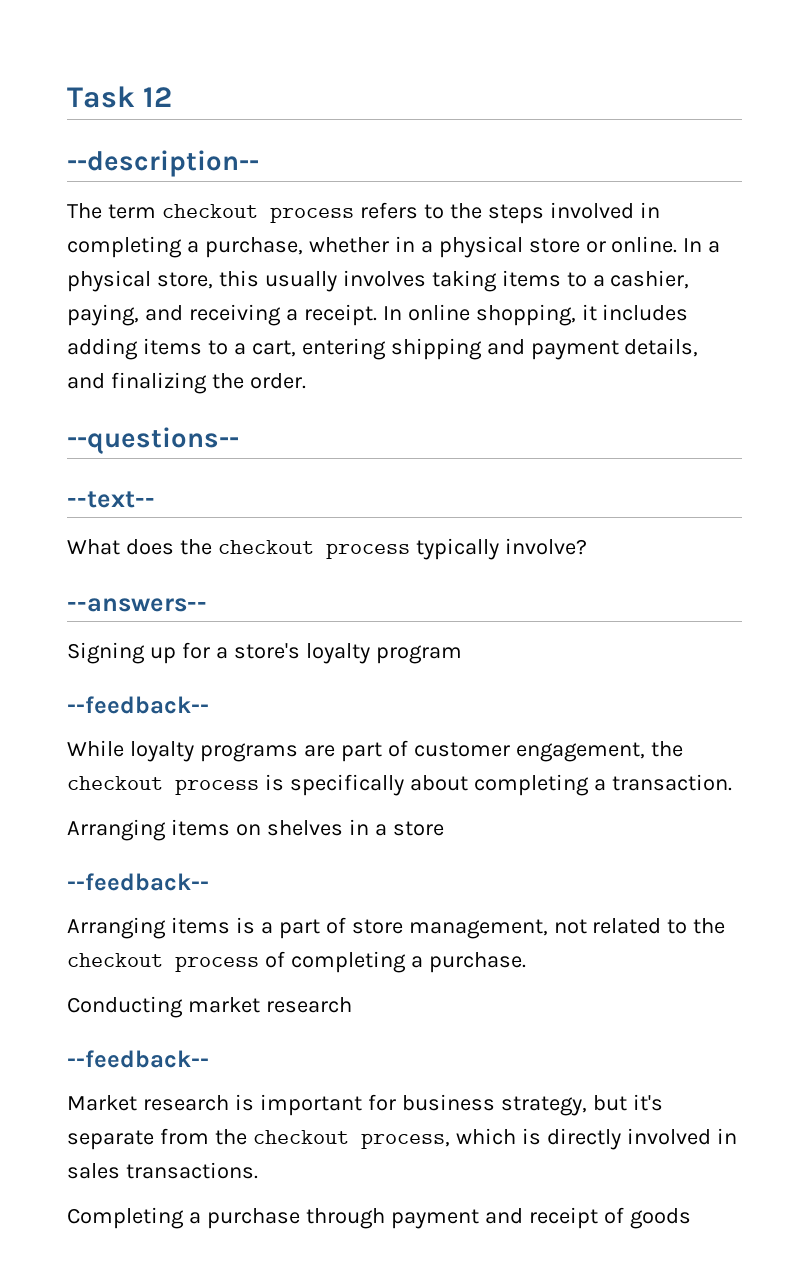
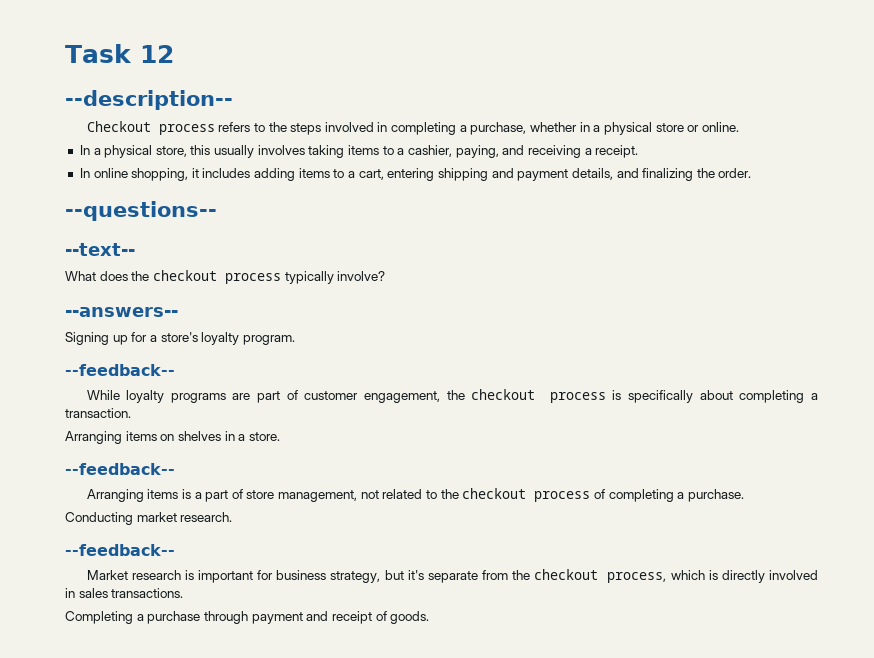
[67,203,258,219] The term checkout -> [86,121,151,132] Checkout
(678, 244) none -> (739, 127) //
(377, 315) none -> (639, 151) //
[375,645,462,664] program -> [242,335,295,345] program.
[392,821,444,836] store -> [248,432,280,441] store.
[265,997,352,1013] research -> [180,512,233,522] research.
[629,1208,691,1229] goods -> [390,611,430,624] goods.

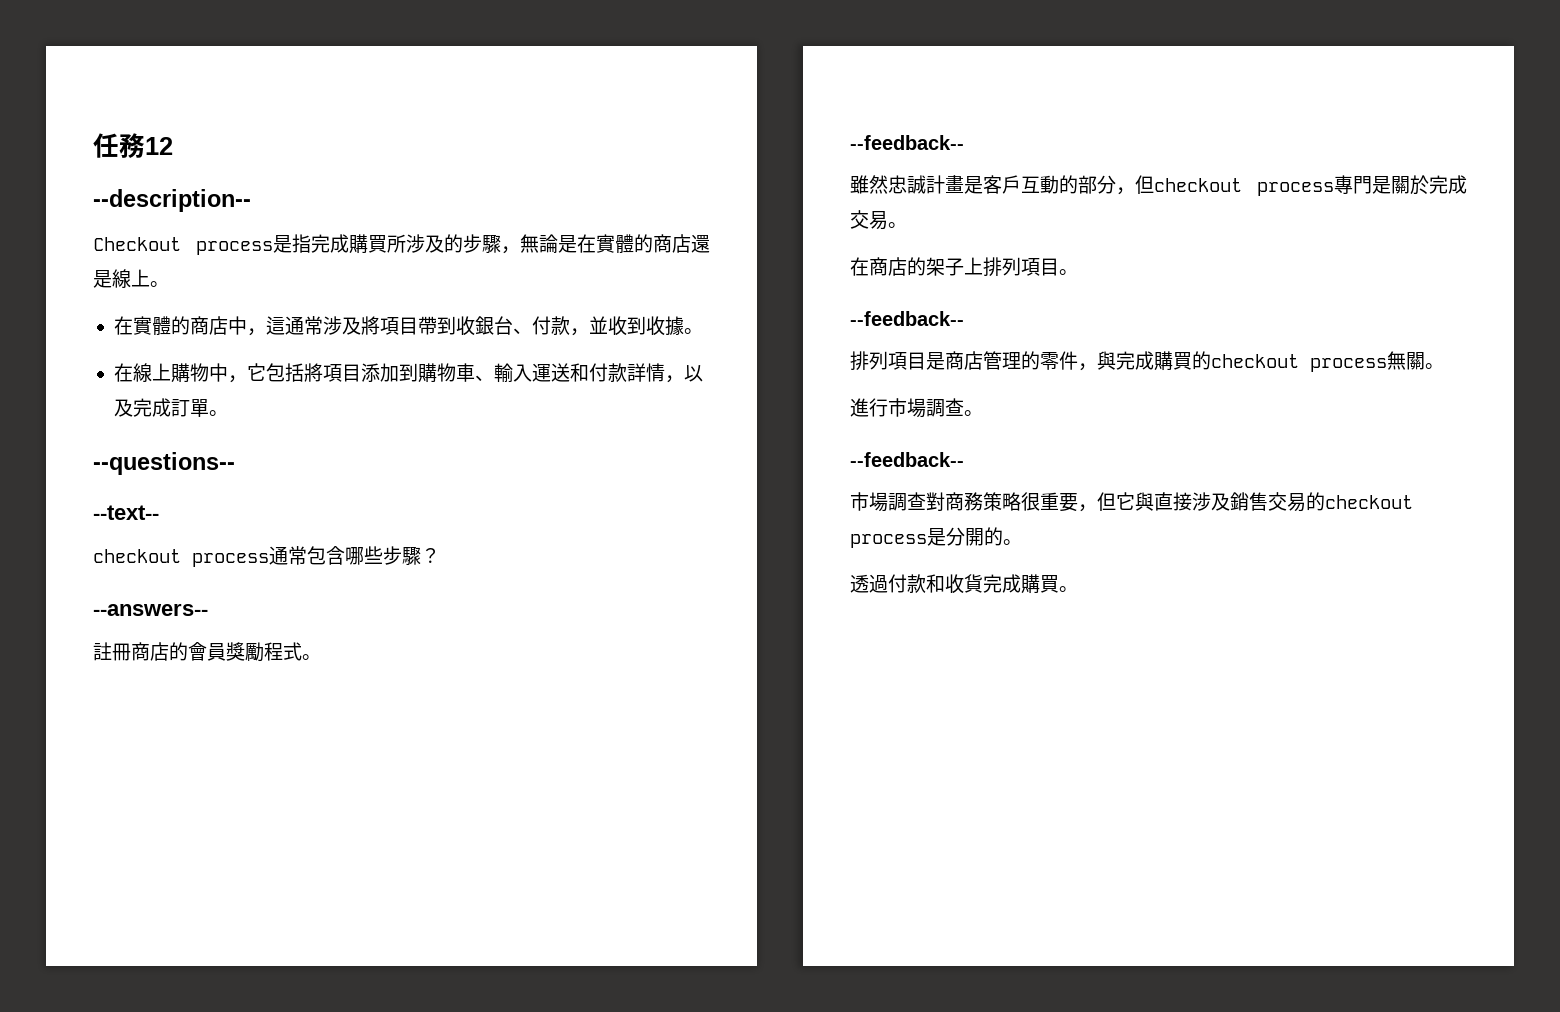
[65,44,132,63] Task -> [93,133,145,158] 任務
[218,122,739,135] [79,145,639,158] [79,168,752,181] [65,201,217,221] [65,243,135,256] [65,270,386,284] [65,307,178,317] [65,332,295,345] [65,364,175,376] [86,389,819,403] [65,408,131,418] [65,431,280,444] [65,463,175,475] [86,488,744,502] [65,512,233,525] [65,544,175,556] [86,569,818,583] [65,588,184,598] [65,611,430,624] refers to the steps involved in completing a purchase, whether in a physical store or online. // In a physical store, this usually involves taking items to a cashier, paying, and receiving a receipt. // In online shopping, it includes adding items to a cart, entering shipping and payment details, and finalizing the order. // --questions-- // --text-- // What does the checkout process typically involve? // --answers-- // Signing up for a store's loyalty program. // --feedback-- // While loyalty programs are part of customer engagement, the checkout process is specifically about completing a transaction. // Arranging items on shelves in a store. // --feedback-- // Arranging items is a part of store management, not related to the checkout process of completing a purchase. // Conducting market research. // --feedback-- // Market research is important for business strategy, but it's separate from the checkout process, which is directly involved in sales transactions. // Completing a purchase through payment and receipt of goods. -> [273,234,710,254] [93,269,169,288] [113,316,703,336] [113,363,703,383] [113,398,228,417] [93,452,235,475] [93,505,159,520] [93,546,440,567] [93,603,208,616] [93,642,321,662] [850,135,964,150] [850,175,1467,196] [850,210,907,230] [850,257,1078,277] [850,311,964,326] [850,351,1444,372] [850,398,983,418] [850,452,964,467] [850,492,1413,512] [850,527,1022,548] [850,574,1078,594] 是指完成購買所涉及的步驟，無論是在實體的商店還是線上。 // 在實體的商店中，這通常涉及將項目帶到收銀台、付款，並收到收據。 // 在線上購物中，它包括將項目添加到購物車、輸入運送和付款詳情，以及完成訂單。 // --questions-- // --text-- // checkout process通常包含哪些步驟？ // --answers-- // 註冊商店的會員獎勵程式。 // --feedback-- // 雖然忠誠計畫是客戶互動的部分，但checkout process專門是關於完成交易。 // 在商店的架子上排列項目。 // --feedback-- // 排列項目是商店管理的零件，與完成購買的checkout process無關。 // 進行市場調查。 // --feedback-- // 市場調查對商務策略很重要，但它與直接涉及銷售交易的checkout process是分開的。 // 透過付款和收貨完成購買。

